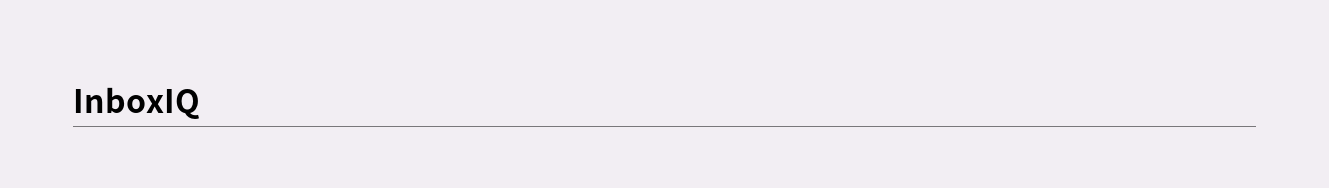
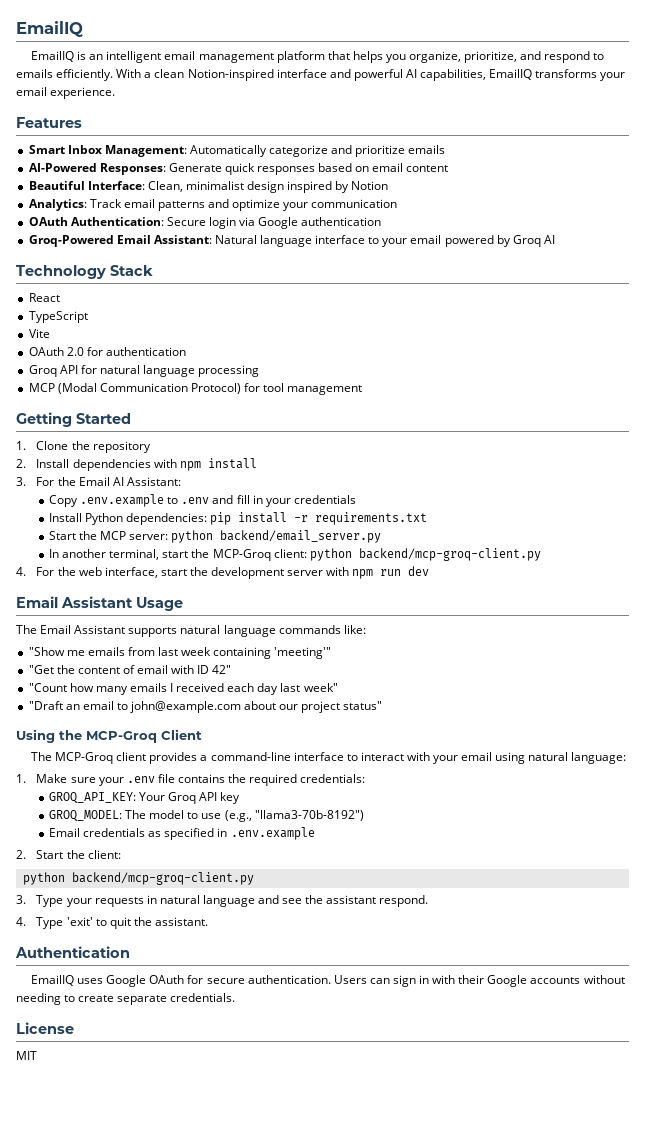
[73,87,200,119] InboxIQ -> [16,21,83,37] [30,51,605,63] [16,69,626,81] [16,87,116,99] [16,117,82,128] [28,145,446,157] [28,163,449,175] [28,181,389,193] [28,199,398,211] [28,217,382,229] [28,235,555,247] [16,265,153,279] [28,293,60,302] [28,311,88,323] [28,329,50,338] [28,347,186,356] [28,365,260,377] [28,383,363,395] [16,412,131,427] [16,441,151,453] [16,458,257,471] [16,477,181,486] [49,494,356,507] [49,512,428,525] [49,530,382,543] [49,548,541,561] [16,566,430,579] [16,596,183,611] [16,625,366,637] [28,647,332,659] [28,665,232,674] [28,683,338,695] [28,701,383,713] [16,729,202,743] [30,752,627,764] [16,774,366,786] [49,792,241,804] [49,810,364,822] [49,827,315,840] [16,850,121,859] [22,872,254,885] [16,895,429,907] [16,917,208,929] [15,946,130,958] [30,975,625,987] [16,993,236,1005] [16,1022,74,1034] [16,1051,37,1060] EmailIQ // EmailIQ is an intelligent email management platform that helps you organize, prioritize, and respond to emails efficiently. With a clean Notion-inspired interface and powerful AI capabilities, EmailIQ transforms your email experience. // Features // Smart Inbox Management: Automatically categorize and prioritize emails // AI-Powered Responses: Generate quick responses based on email content // Beautiful Interface: Clean, minimalist design inspired by Notion // Analytics: Track email patterns and optimize your communication // OAuth Authentication: Secure login via Google authentication // Groq-Powered Email Assistant: Natural language interface to your email powered by Groq AI // Technology Stack // React // TypeScript // Vite // OAuth 2.0 for authentication // Groq API for natural language processing // MCP (Modal Communication Protocol) for tool management // Getting Started // 1. Clone the repository // 2. Install dependencies with npm install // 3. For the Email AI Assistant: // Copy .env.example to .env and fill in your credentials // Install Python dependencies: pip install -r requirements.txt // Start the MCP server: python backend/email_server.py // In another terminal, start the MCP-Groq client: python backend/mcp-groq-client.py // 4. For the web interface, start the development server with npm run dev // Email Assistant Usage // The Email Assistant supports natural language commands like: // "Show me emails from last week containing 'meeting'" // "Get the content of email with ID 42" // "Count how many emails I received each day last week" // "Draft an email to john@example.com about our project status" // Using the MCP-Groq Client // The MCP-Groq client provides a command-line interface to interact with your email using natural language: // 1. Make sure your .env file contains the required credentials: // GROQ_API_KEY: Your Groq API key // GROQ_MODEL: The model to use (e.g., "llama3-70b-8192") // Email credentials as specified in .env.example // 2. Start the client: // python backend/mcp-groq-client.py // 3. Type your requests in natural language and see the assistant respond. // 4. Type 'exit' to quit the assistant. // Authentication // EmailIQ uses Google OAuth for secure authentication. Users can sign in with their Google accounts without needing to create separate credentials. // License // MIT

